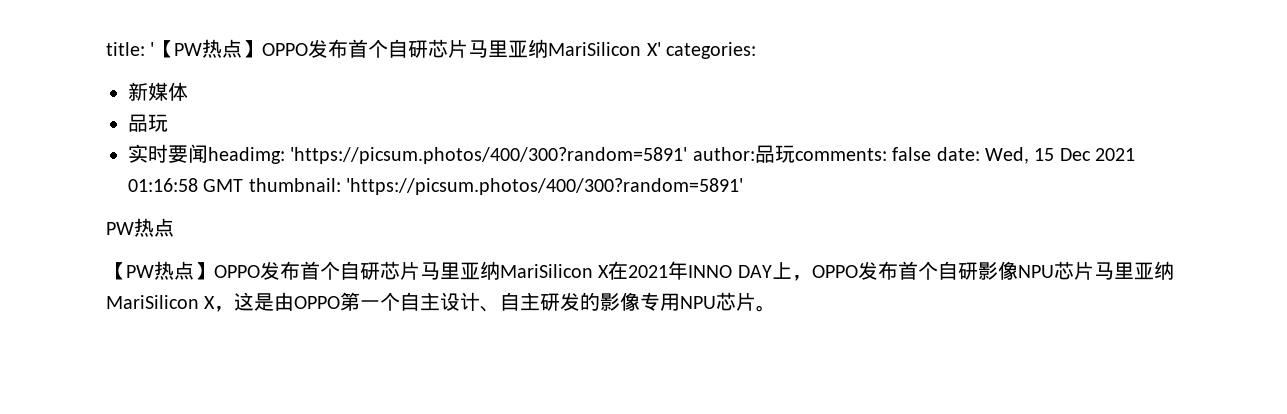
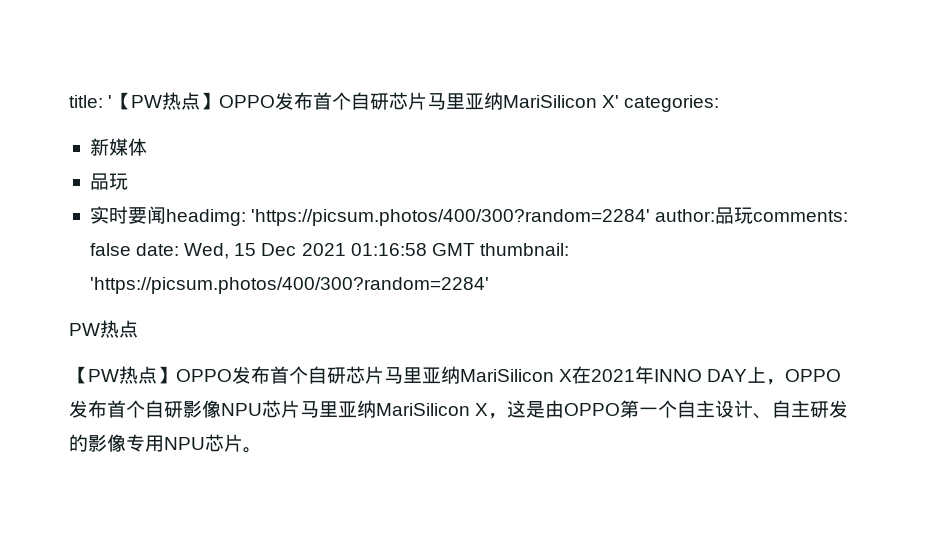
[290,147,688,164] 'https://picsum.photos/400/300?random=5891' -> [251,209,651,226] 'https://picsum.photos/400/300?random=2284'
[346,178,744,195] 'https://picsum.photos/400/300?random=5891' -> [89,277,489,294] 'https://picsum.photos/400/300?random=2284'

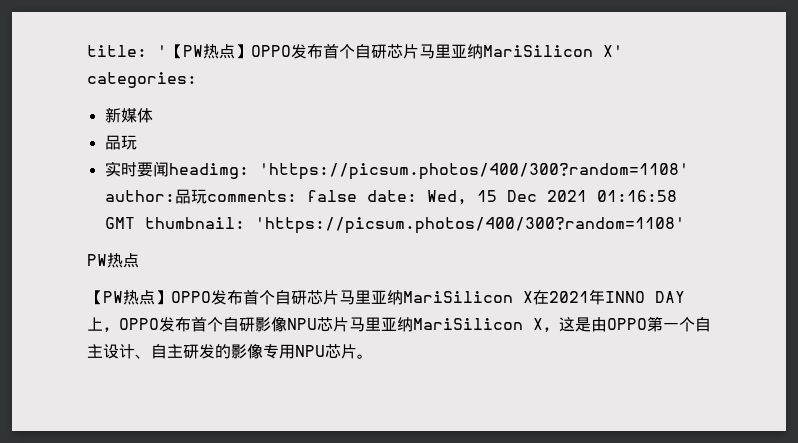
[251,209,651,226] 'https://picsum.photos/400/300?random=2284' -> [258,163,689,180] 'https://picsum.photos/400/300?random=1108'
[89,277,489,294] 'https://picsum.photos/400/300?random=2284' -> [254,217,685,234] 'https://picsum.photos/400/300?random=1108'

